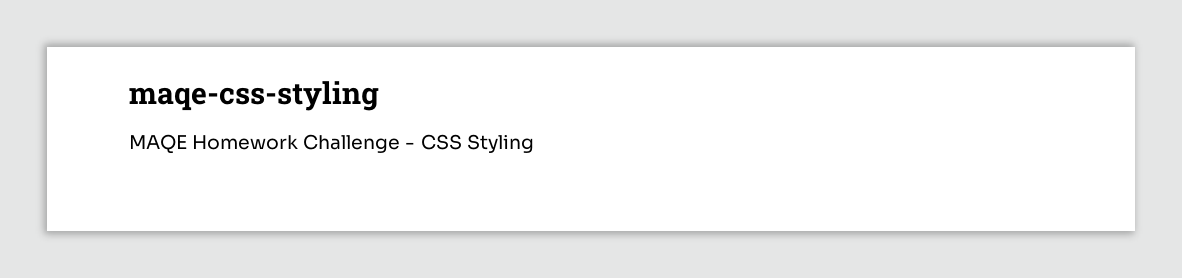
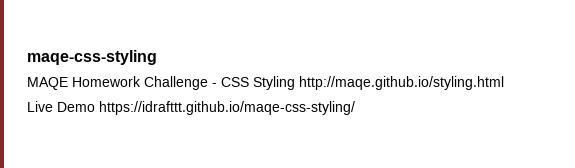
(534, 143) none -> [299,76,504,90] [27,101,355,115] http://maqe.github.io/styling.html // Live Demo https://idrafttt.github.io/maqe-css-styling/

